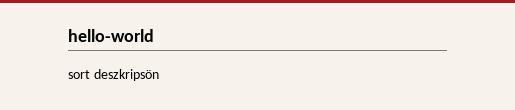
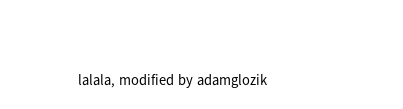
[68,29,154,42] [68,69,159,81] hello-world // sort deszkripsön -> [78,74,268,88] lalala, modified by adamglozik

